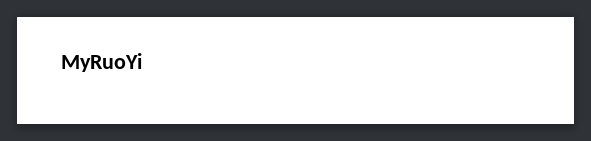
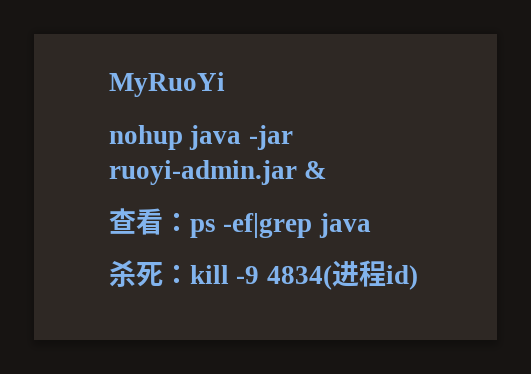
(142, 62) none -> [109,125,293,150] [109,160,327,185] [109,208,371,238] [109,260,418,290] // nohup java -jar ruoyi-admin.jar & // 查看：ps -ef|grep java // 杀死：kill -9 4834(进程id)

